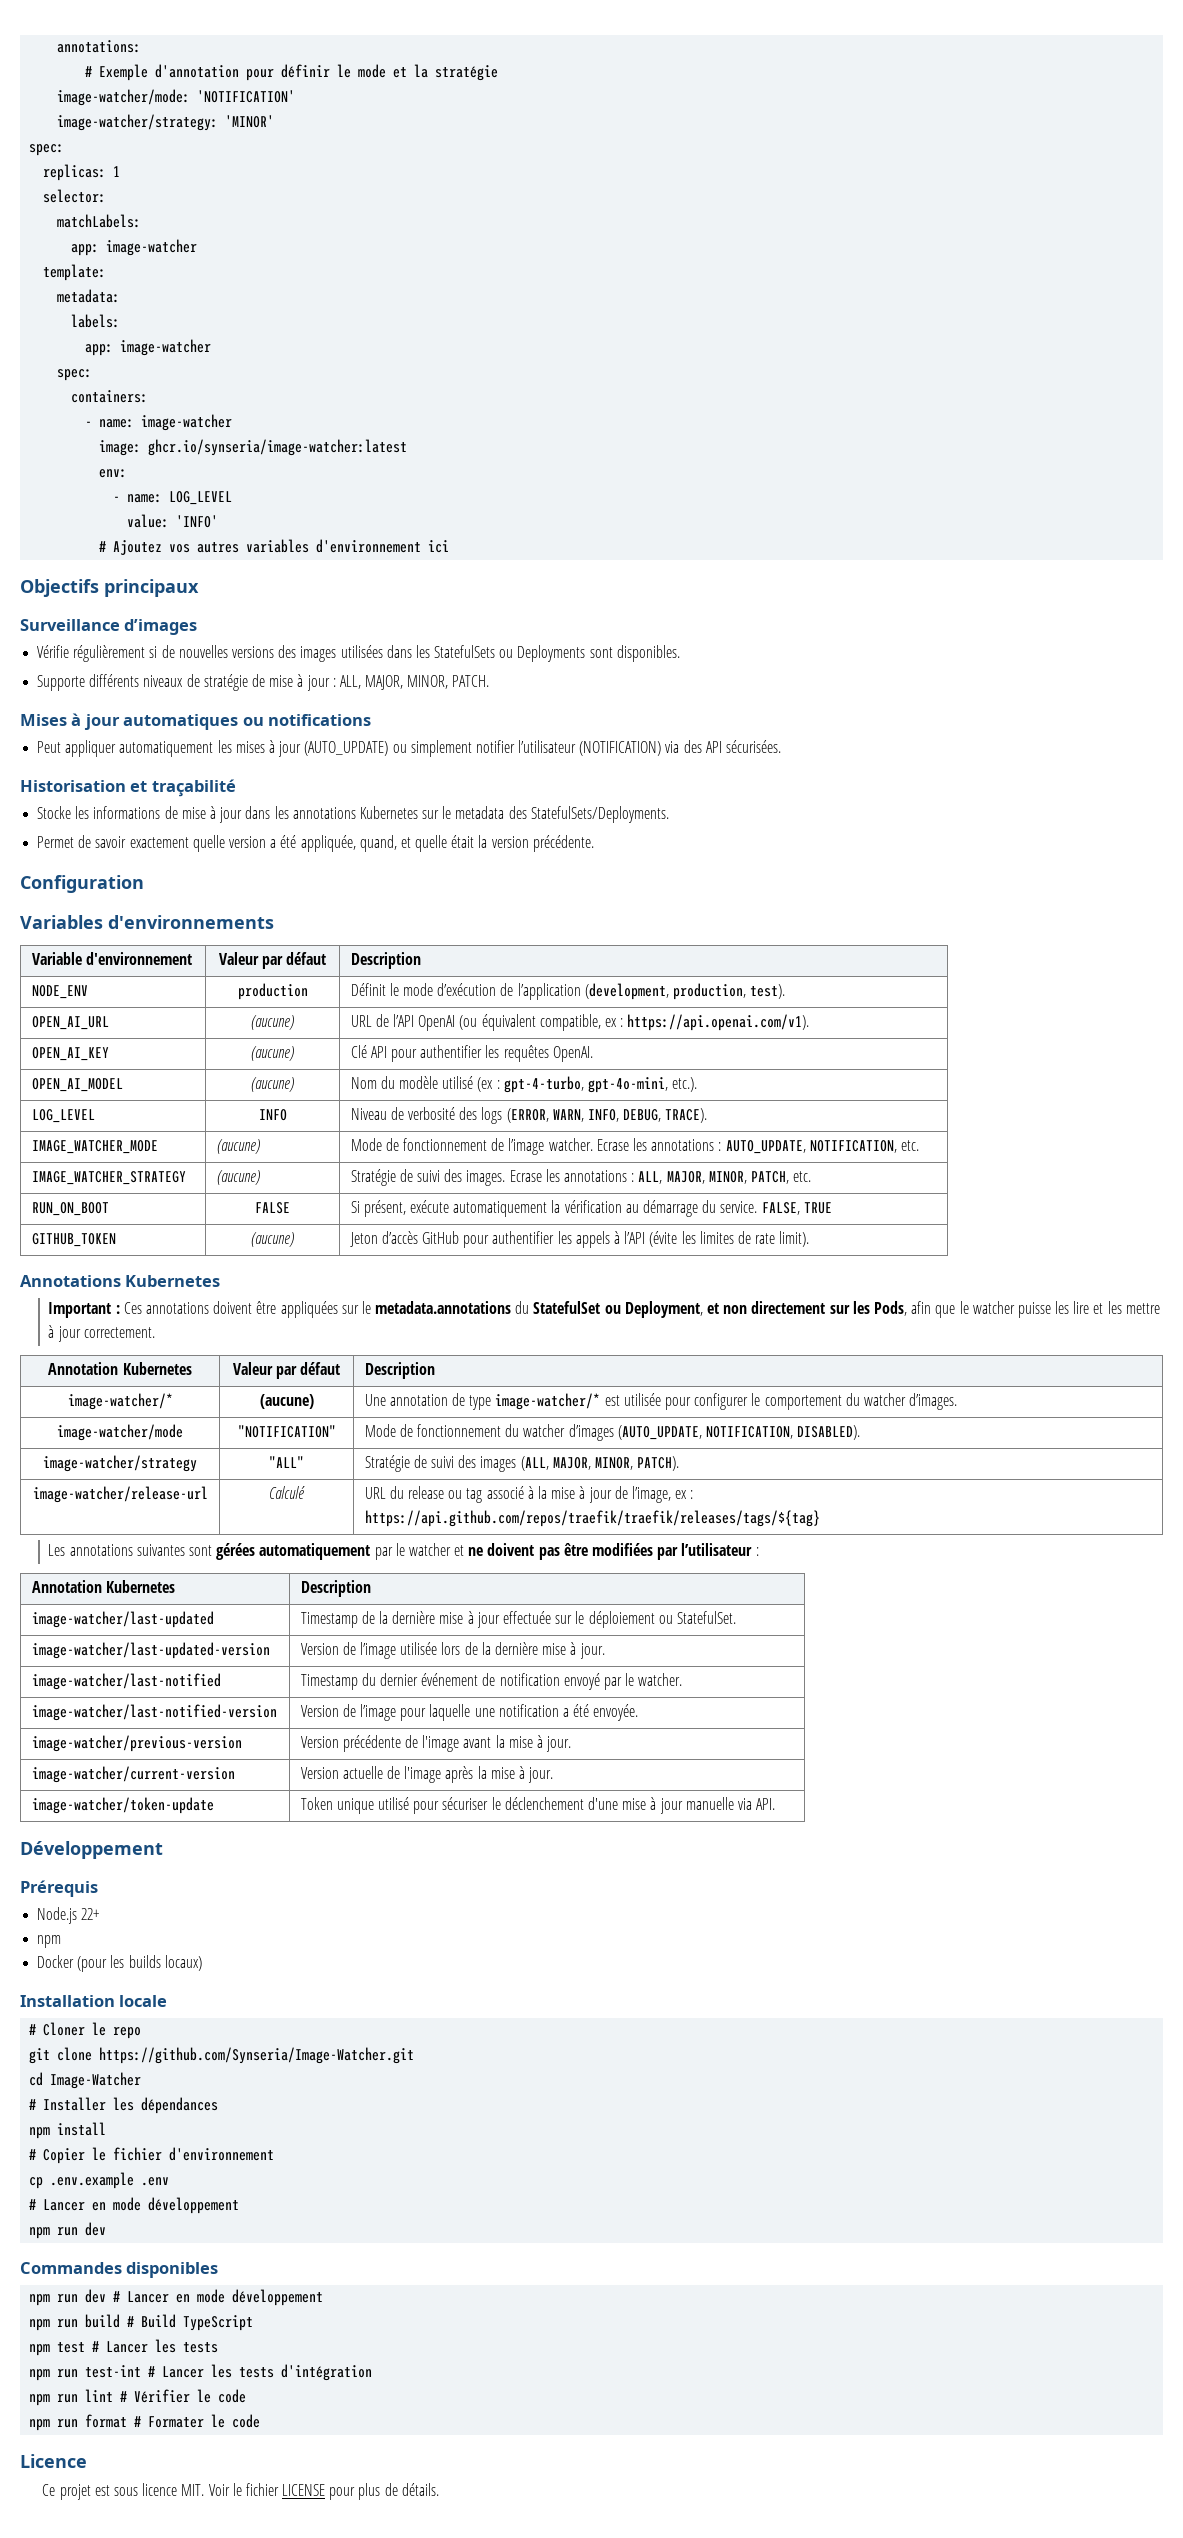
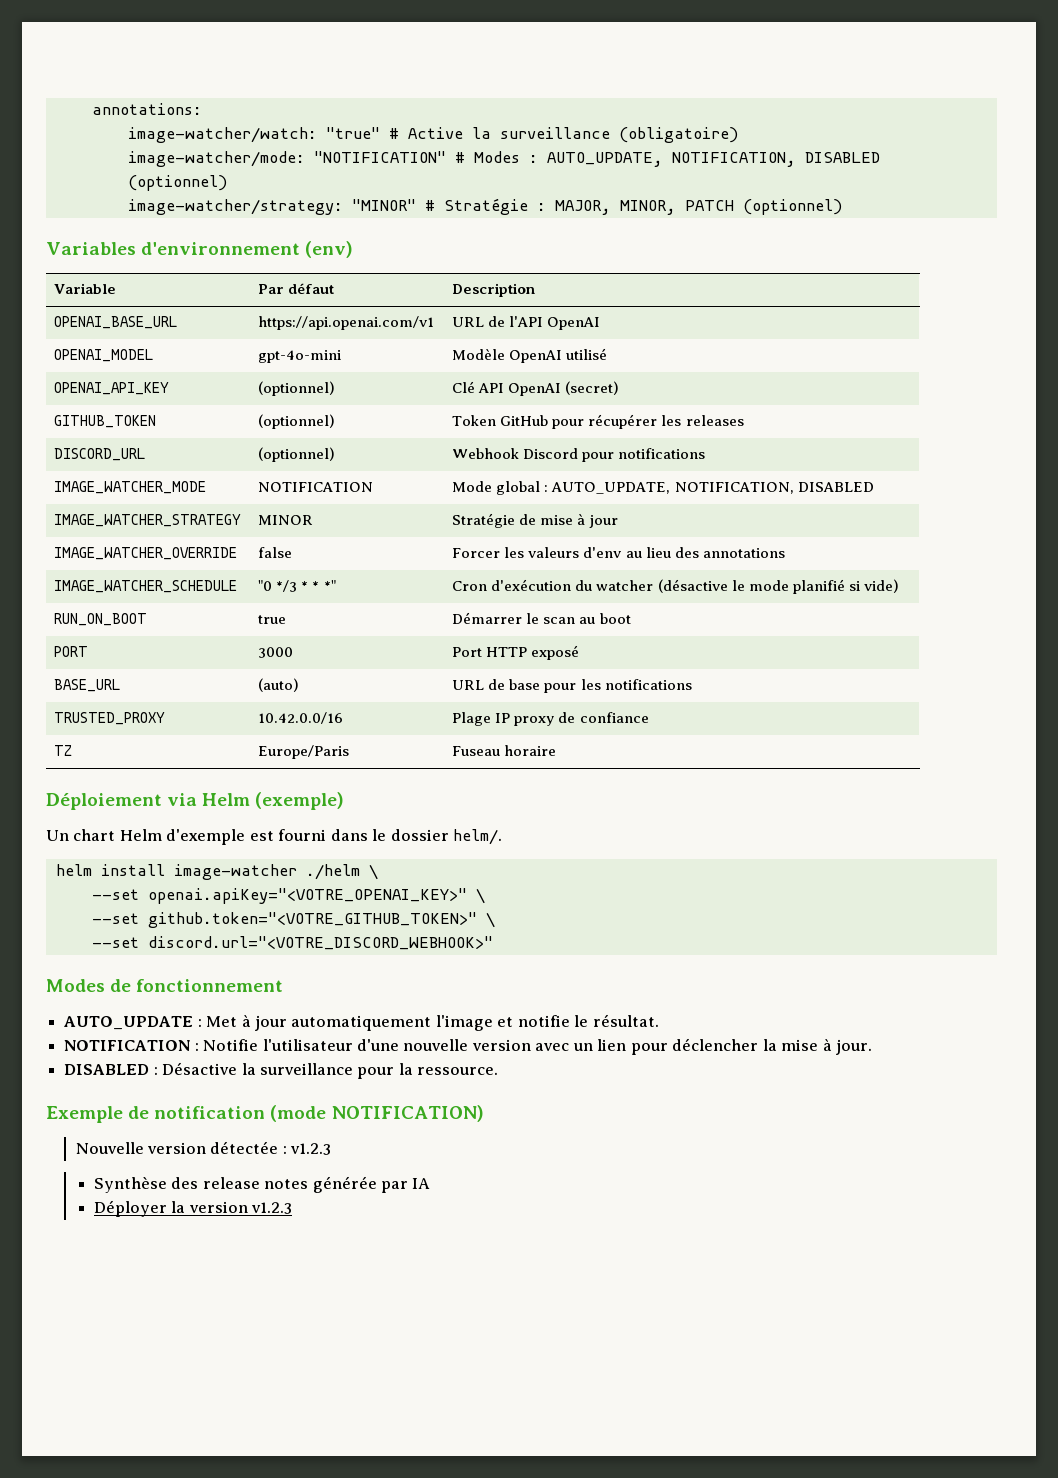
[85,64,499,81] [57,89,296,106] [57,114,275,131] [29,144,65,156] [43,164,121,181] [43,189,107,203] [57,214,142,228] [71,239,198,256] [43,264,107,281] [57,289,121,303] [71,314,121,328] [85,339,212,356] [57,369,93,381] [71,390,149,403] [85,414,233,431] [99,439,408,456] [99,469,128,478] [113,491,233,505] [127,514,219,528] [99,539,450,555] [20,579,199,597] [20,619,198,635] [37,645,680,662] [37,674,490,691] [20,713,372,730] [37,740,781,757] [20,779,236,797] [37,806,669,823] [37,835,594,852] [20,875,144,893] # Exemple d'annotation pour définir le mode et la stratégie // image-watcher/mode: 'NOTIFICATION' // image-watcher/strategy: 'MINOR' // spec: // replicas: 1 // selector: // matchLabels: // app: image-watcher // template: // metadata: // labels: // app: image-watcher // spec: // containers: // - name: image-watcher // image: ghcr.io/synseria/image-watcher:latest // env: // - name: LOG_LEVEL // value: 'INFO' // # Ajoutez vos autres variables d'environnement ici // Objectifs principaux // Surveillance d’images // Vérifie régulièrement si de nouvelles versions des images utilisées dans les StatefulSets ou Deployments sont disponibles. // Supporte différents niveaux de stratégie de mise à jour : ALL, MAJOR, MINOR, PATCH. // Mises à jour automatiques ou notifications // Peut appliquer automatiquement les mises à jour (AUTO_UPDATE) ou simplement notifier l’utilisateur (NOTIFICATION) via des API sécurisées. // Historisation et traçabilité // Stocke les informations de mise à jour dans les annotations Kubernetes sur le metadata des StatefulSets/Deployments. // Permet de savoir exactement quelle version a été appliquée, quand, et quelle était la version précédente. // Configuration -> [127,127,738,143] [127,151,880,167] [127,175,227,191] [127,198,842,215] image-watcher/watch: "true" # Active la surveillance (obligatoire) // image-watcher/mode: "NOTIFICATION" # Modes : AUTO_UPDATE, NOTIFICATION, DISABLED (optionnel) // image-watcher/strategy: "MINOR" # Stratégie : MAJOR, MINOR, PATCH (optionnel)
[108,915,274,929] d'environnements -> [141,241,354,258] d'environnement (env)
[85,952,192,965] [218,952,327,969] [350,952,421,969] [31,985,88,999] [237,983,308,1000] [350,983,786,1000] [31,1016,109,1030] [251,1015,294,1030] [350,1014,810,1031] [31,1047,109,1061] [251,1046,294,1061] [350,1045,593,1062] [31,1078,123,1092] [251,1077,294,1092] [350,1076,698,1093] [31,1109,95,1123] [258,1109,287,1121] [350,1107,708,1124] d'environnement | Valeur par défaut | Description // NODE_ENV | production | Définit le mode d’exécution de l’application (development, production, test). // OPEN_AI_URL | (aucune) | URL de l’API OpenAI (ou équivalent compatible, ex : https://api.openai.com/v1). // OPEN_AI_KEY | (aucune) | Clé API pour authentifier les requêtes OpenAI. // OPEN_AI_MODEL | (aucune) | Nom du modèle utilisé (ex : gpt-4-turbo, gpt-4o-mini, etc.). // LOG_LEVEL | INFO | Niveau de verbosité des logs (ERROR, WARN, INFO, DEBUG, TRACE). -> [258,283,335,294] [452,283,536,297] [54,316,178,329] [258,316,435,330] [452,316,601,330] [54,349,154,362] [258,350,342,363] [452,348,608,363] [54,382,170,395] [258,381,336,396] [452,381,620,396] [54,415,157,428] [258,414,336,429] [452,414,744,429] [54,448,146,461] [258,447,336,462] [452,448,706,462] | Par défaut | Description // OPENAI_BASE_URL | https://api.openai.com/v1 | URL de l'API OpenAI // OPENAI_MODEL | gpt-4o-mini | Modèle OpenAI utilisé // OPENAI_API_KEY | (optionnel) | Clé API OpenAI (secret) // GITHUB_TOKEN | (optionnel) | Token GitHub pour récupérer les releases // DISCORD_URL | (optionnel) | Webhook Discord pour notifications
[216,1139,260,1154] [350,1138,919,1155] (aucune) | Mode de fonctionnement de l’image watcher. Ecrase les annotations : AUTO_UPDATE, NOTIFICATION, etc. -> [258,482,374,492] [452,481,874,495] NOTIFICATION | Mode global : AUTO_UPDATE, NOTIFICATION, DISABLED
[216,1170,260,1185] [350,1169,812,1186] [31,1202,109,1216] [255,1202,290,1214] [350,1200,832,1217] [31,1233,116,1247] [251,1232,294,1247] [349,1231,810,1248] [20,1275,221,1287] [48,1301,1160,1318] [48,1325,155,1342] [48,1362,192,1375] [232,1362,341,1379] [364,1362,435,1379] [67,1393,173,1410] [259,1394,314,1409] [364,1393,958,1410] [57,1424,183,1441] [237,1425,336,1438] [364,1424,861,1441] [43,1455,197,1472] [269,1456,304,1468] [364,1455,680,1472] [32,1486,208,1503] [269,1486,305,1499] [364,1486,694,1503] [364,1510,820,1527] [48,1543,759,1560] [31,1580,175,1593] [300,1580,371,1597] [31,1611,214,1628] [300,1611,736,1628] [31,1642,270,1659] [300,1642,605,1659] [31,1673,221,1690] [300,1673,683,1690] [31,1704,277,1721] [300,1704,639,1721] [31,1735,242,1752] [300,1735,572,1752] [31,1766,235,1783] [300,1766,554,1783] [31,1797,214,1814] [300,1797,776,1814] [20,1841,163,1859] [20,1880,98,1897] [37,1907,100,1924] [37,1935,62,1948] [37,1955,202,1972] [20,1995,168,2007] [29,2022,142,2039] [29,2047,415,2064] [29,2072,142,2089] [29,2097,219,2114] [29,2122,107,2139] [29,2147,275,2164] [29,2172,170,2189] [29,2197,240,2214] [29,2222,107,2239] [20,2262,219,2278] [29,2289,324,2306] [29,2314,254,2331] [29,2339,219,2356] [29,2364,373,2381] [29,2389,247,2406] [29,2414,261,2431] [20,2454,87,2468] [42,2483,439,2500] (aucune) | Stratégie de suivi des images. Ecrase les annotations : ALL, MAJOR, MINOR, PATCH, etc. // RUN_ON_BOOT | FALSE | Si présent, exécute automatiquement la vérification au démarrage du service. FALSE, TRUE // GITHUB_TOKEN | (aucune) | Jeton d’accès GitHub pour authentifier les appels à l’API (évite les limites de rate limit). // Annotations Kubernetes // Important : Ces annotations doivent être appliquées sur le metadata.annotations du StatefulSet ou Deployment, et non directement sur les Pods, afin que le watcher puisse les lire et les mettre à jour correctement. // Annotation Kubernetes | Valeur par défaut | Description // image-watcher/* | (aucune) | Une annotation de type image-watcher/* est utilisée pour configurer le comportement du watcher d’images. // image-watcher/mode | "NOTIFICATION" | Mode de fonctionnement du watcher d’images (AUTO_UPDATE, NOTIFICATION, DISABLED). // image-watcher/strategy | "ALL" | Stratégie de suivi des images (ALL, MAJOR, MINOR, PATCH). // image-watcher/release-url | Calculé | URL du release ou tag associé à la mise à jour de l’image, ex : https://api.github.com/repos/traefik/traefik/releases/tags/${tag} // Les annotations suivantes sont gérées automatiquement par le watcher et ne doivent pas être modifiées par l’utilisateur : // Annotation Kubernetes | Description // image-watcher/last-updated | Timestamp de la dernière mise à jour effectuée sur le déploiement ou StatefulSet. // image-watcher/last-updated-version | Version de l’image utilisée lors de la dernière mise à jour. // image-watcher/last-notified | Timestamp du dernier événement de notification envoyé par le watcher. // image-watcher/last-notified-version | Version de l’image pour laquelle une notification a été envoyée. // image-watcher/previous-version | Version précédente de l'image avant la mise à jour. // image-watcher/current-version | Version actuelle de l'image après la mise à jour. // image-watcher/token-update | Token unique utilisé pour sécuriser le déclenchement d'une mise à jour manuelle via API. // Développement // Prérequis // Node.js 22+ // npm // Docker (pour les builds locaux) // Installation locale // # Cloner le repo // git clone https://github.com/Synseria/Image-Watcher.git // cd Image-Watcher // # Installer les dépendances // npm install // # Copier le fichier d'environnement // cp .env.example .env // # Lancer en mode développement // npm run dev // Commandes disponibles // npm run dev # Lancer en mode développement // npm run build # Build TypeScript // npm test # Lancer les tests // npm run test-int # Lancer les tests d'intégration // npm run lint # Vérifier le code // npm run format # Formater le code // Licence // Ce projet est sous licence MIT. Voir le fichier LICENSE pour plus de détails. -> [258,515,314,525] [452,513,618,528] [54,547,238,560] [258,547,293,558] [452,547,785,558] [54,580,238,593] [258,580,336,592] [452,579,899,594] [54,613,148,626] [258,615,287,624] [452,612,631,624] [54,646,89,657] [258,647,294,658] [452,645,580,660] [54,679,121,692] [258,678,300,692] [452,679,692,693] [54,712,166,725] [258,712,344,724] [452,712,649,726] [54,745,73,756] [258,745,350,759] [452,745,557,756] [46,792,345,810] [46,829,503,845] [55,864,378,880] [91,888,485,904] [91,912,495,928] [91,936,493,950] [46,979,284,992] [64,1014,659,1031] [64,1038,872,1055] [64,1062,499,1079] [46,1105,484,1123] [75,1141,332,1155] [93,1176,431,1193] [93,1200,293,1217] MINOR | Stratégie de mise à jour // IMAGE_WATCHER_OVERRIDE | false | Forcer les valeurs d'env au lieu des annotations // IMAGE_WATCHER_SCHEDULE | "0 */3 * * *" | Cron d'exécution du watcher (désactive le mode planifié si vide) // RUN_ON_BOOT | true | Démarrer le scan au boot // PORT | 3000 | Port HTTP exposé // BASE_URL | (auto) | URL de base pour les notifications // TRUSTED_PROXY | 10.42.0.0/16 | Plage IP proxy de confiance // TZ | Europe/Paris | Fuseau horaire // Déploiement via Helm (exemple) // Un chart Helm d'exemple est fourni dans le dossier helm/. // helm install image-watcher ./helm \ // --set openai.apiKey="<VOTRE_OPENAI_KEY>" \ // --set github.token="<VOTRE_GITHUB_TOKEN>" \ // --set discord.url="<VOTRE_DISCORD_WEBHOOK>" // Modes de fonctionnement // AUTO_UPDATE : Met à jour automatiquement l'image et notifie le résultat. // NOTIFICATION : Notifie l'utilisateur d'une nouvelle version avec un lien pour déclencher la mise à jour. // DISABLED : Désactive la surveillance pour la ressource. // Exemple de notification (mode NOTIFICATION) // Nouvelle version détectée : v1.2.3 // Synthèse des release notes générée par IA // Déployer la version v1.2.3

